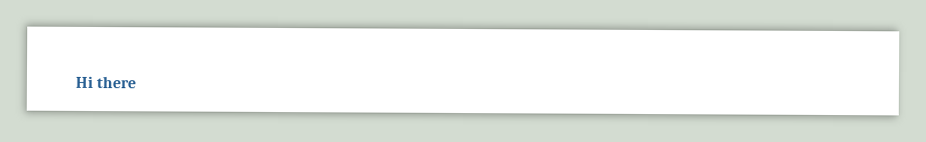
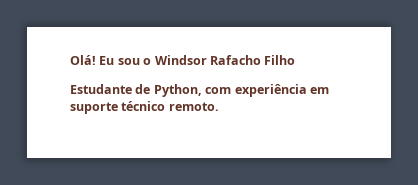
[75,75,137,89] Hi there -> [70,55,296,65] [70,84,329,97] [70,101,219,114] Olá! Eu sou o Windsor Rafacho Filho // Estudante de Python, com experiência em suporte técnico remoto.

